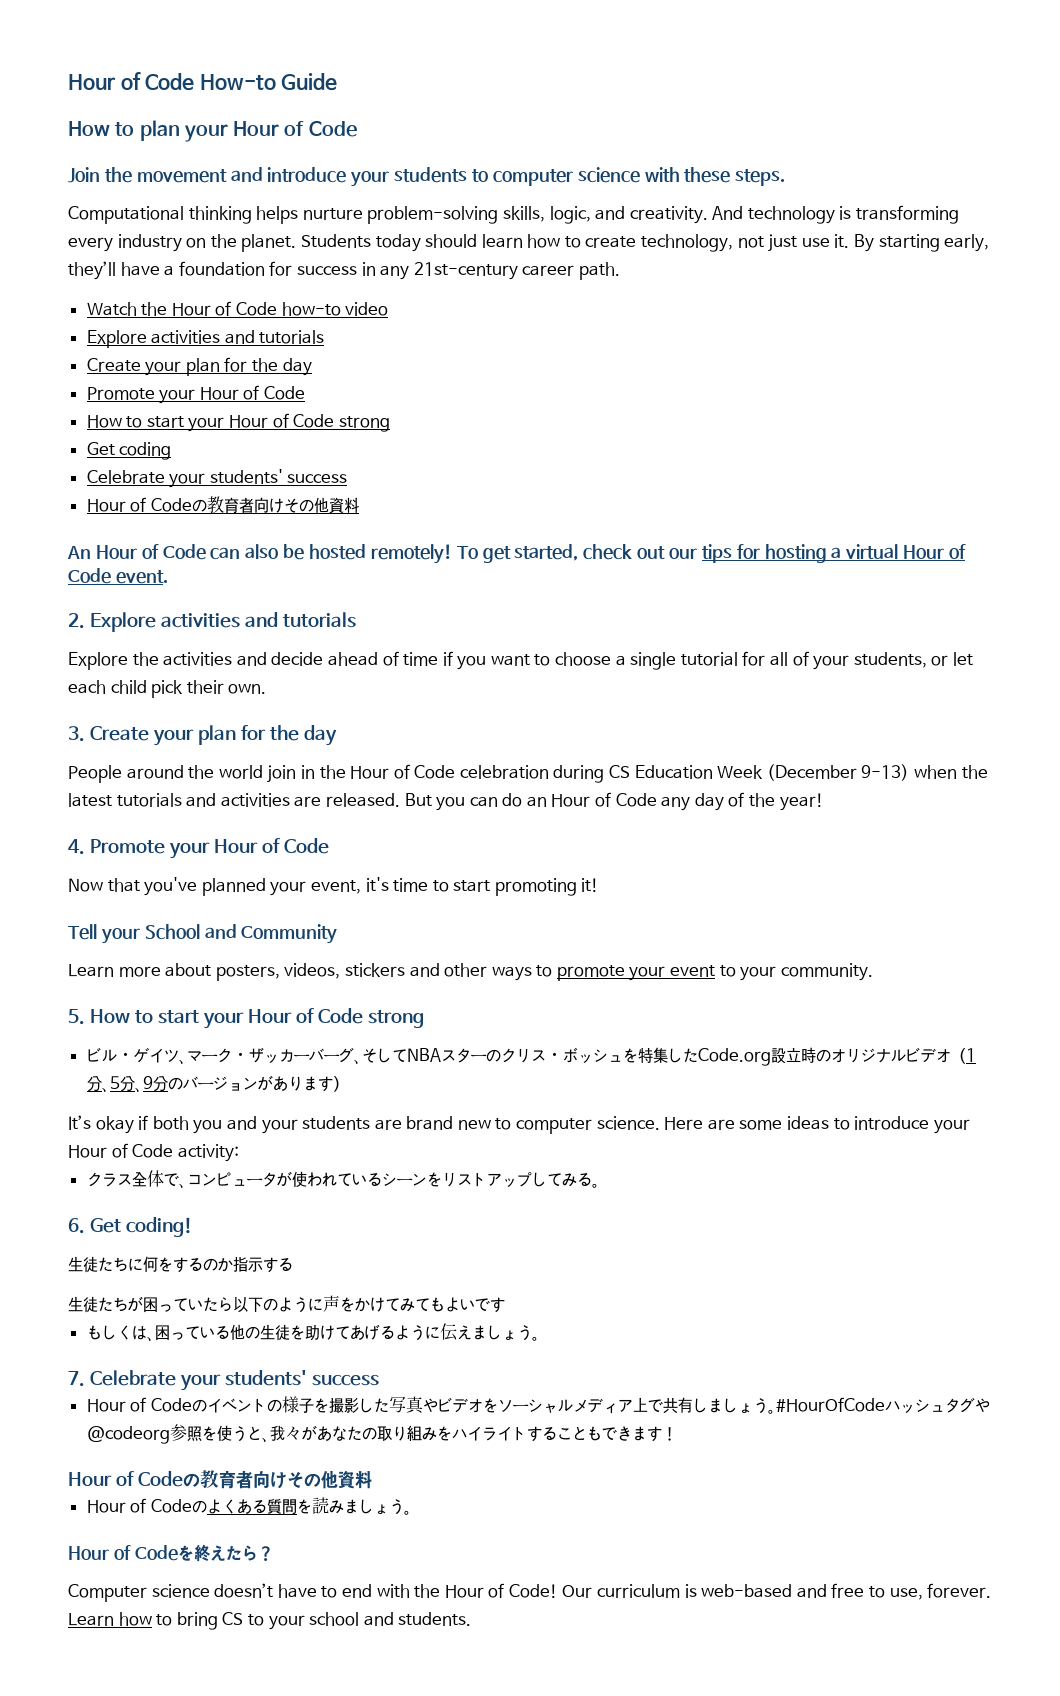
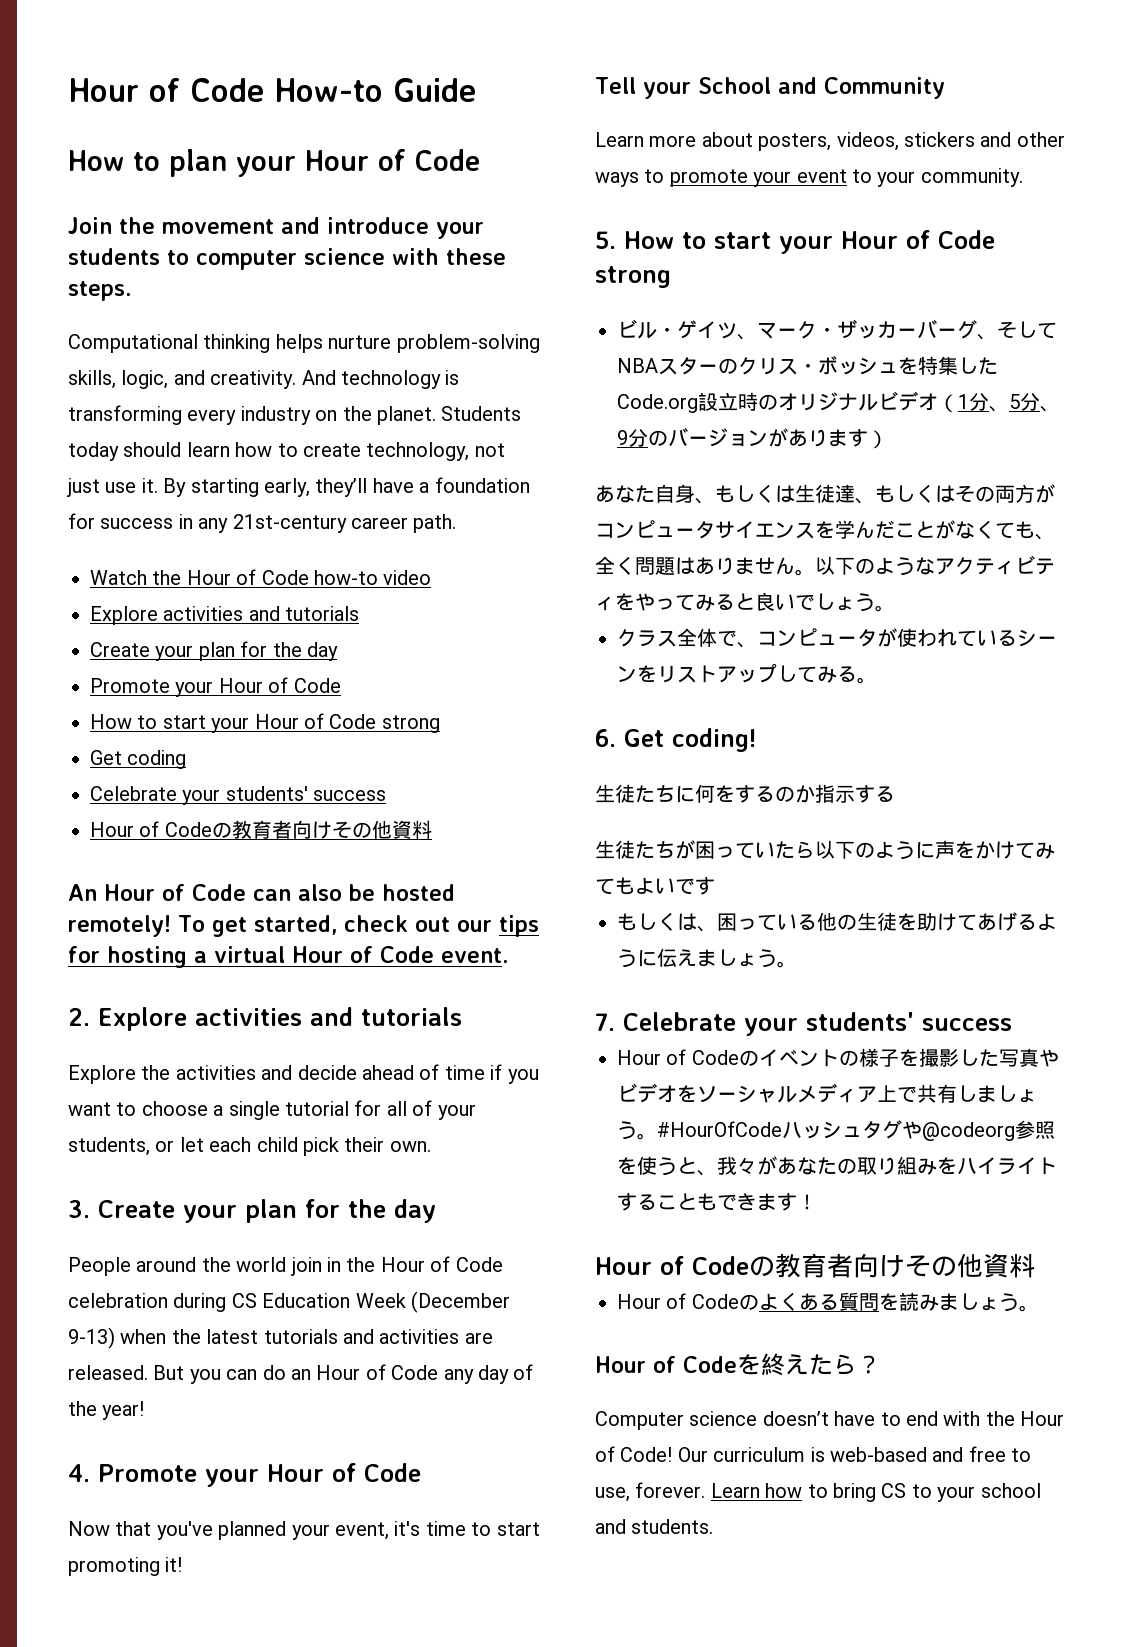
[68,1115,970,1134] [68,1143,239,1162] It’s okay if both you and your students are brand new to computer science. Here are some ideas to introduce your Hour of Code activity: -> [595,484,1055,504] [595,520,1055,540] [595,555,1055,576] [595,592,895,612] あなた自身、もしくは生徒達、もしくはその両方がコンピュータサイエンスを学んだことがなくても、全く問題はありません。以下のようなアクティビティをやってみると良いでしょう。

